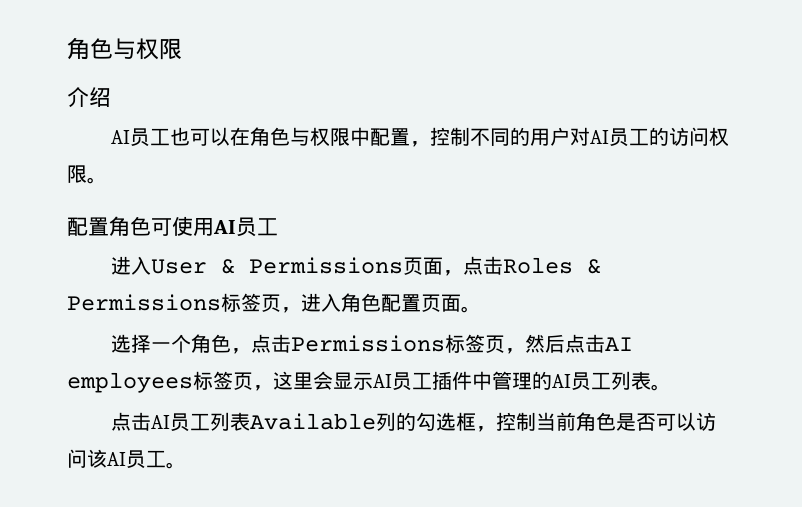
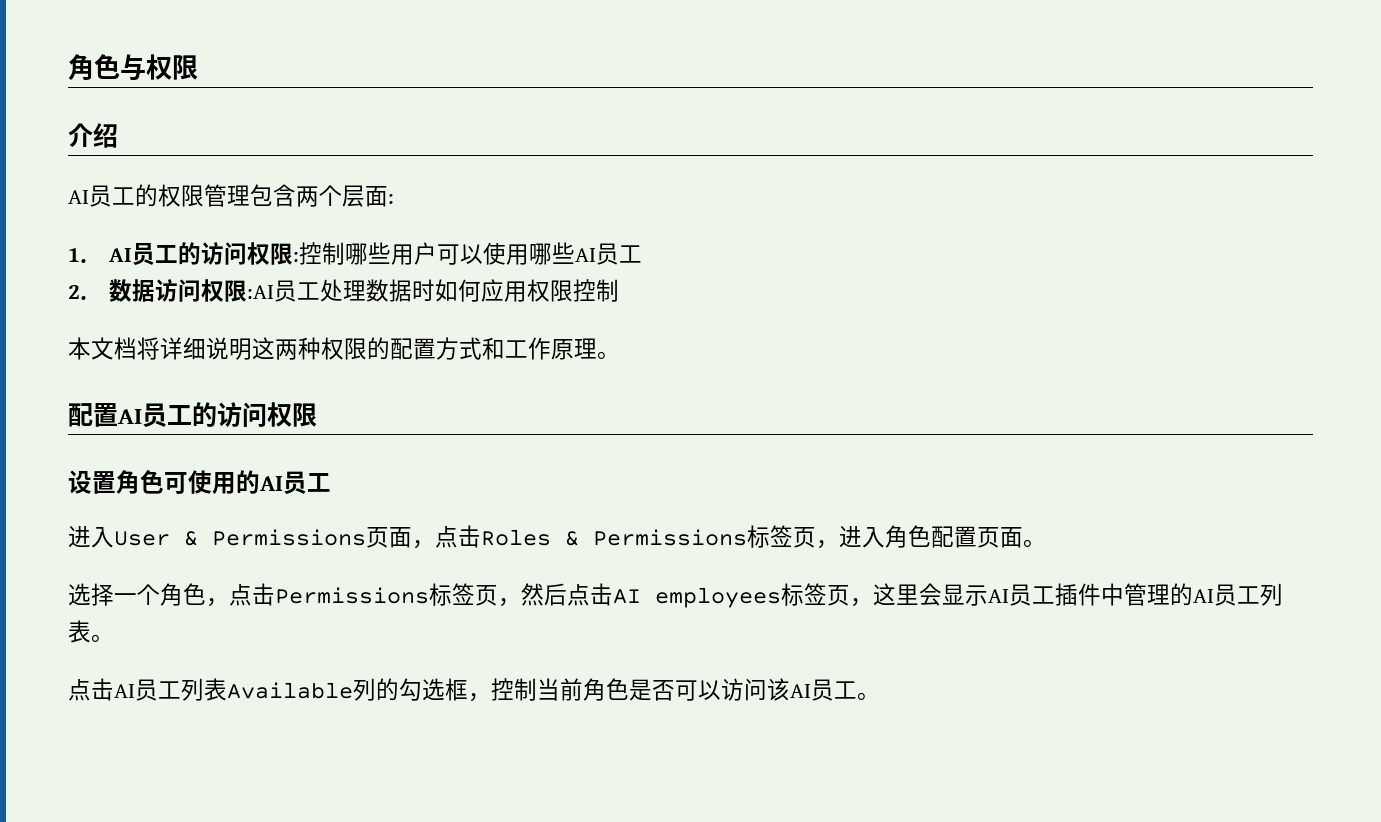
[169,127,729,147] [67,165,107,184] [67,217,88,236] 也可以在角色与权限中配置，控制不同的用户对AI员工的访问权限。 // 配 -> [135,184,394,207] [68,242,643,265] [68,279,620,302] [68,337,620,360] [68,402,317,427] [68,470,92,494] 的权限管理包含两个层面: // 1. AI员工的访问权限:控制哪些用户可以使用哪些AI员工 // 2.数据访问权限:AI员工处理数据时如何应用权限控制 // 本文档将详细说明这两种权限的配置方式和工作原理。 // 配置AI员工的访问权限 // 设
(214, 227) none -> [236,470,260,494] 的

